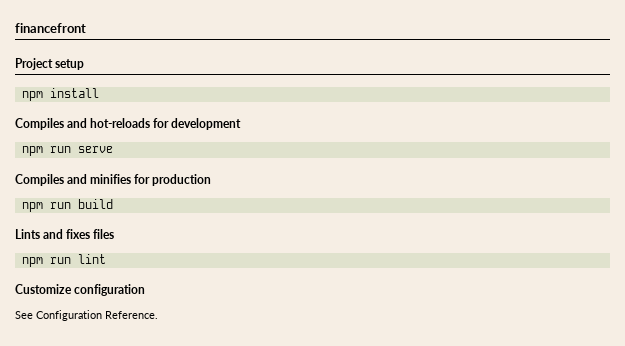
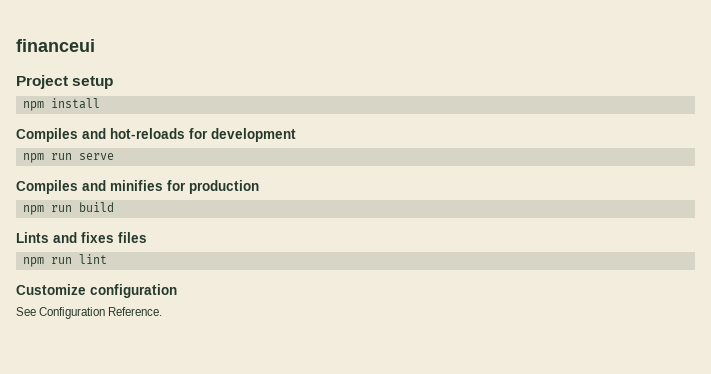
[15,23,86,33] financefront -> [16,39,95,52] financeui

